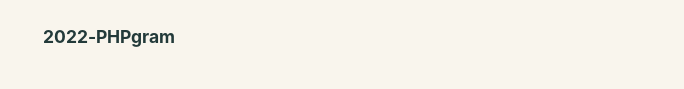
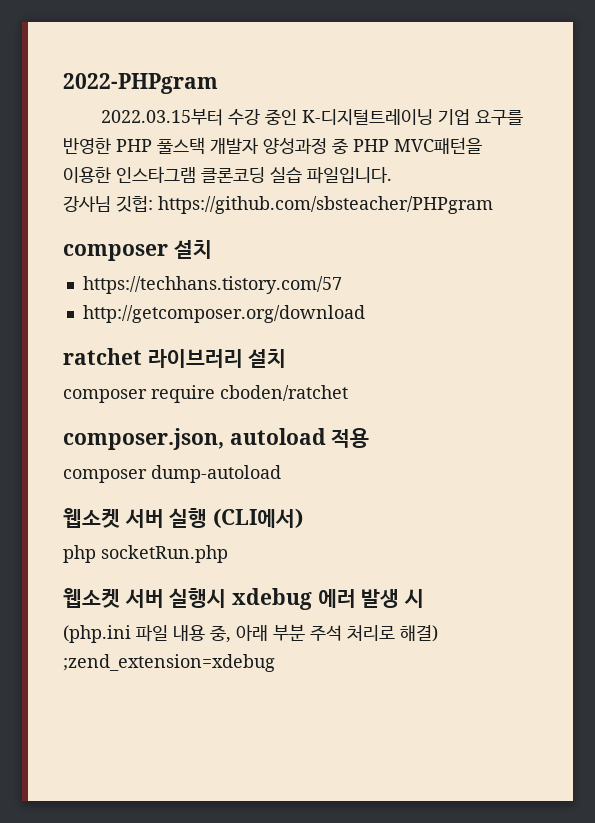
(175, 38) none -> [100,109,523,126] [63,137,482,155] [63,166,392,184] [63,195,493,214] [63,240,212,261] [82,276,342,294] [82,305,365,323] [63,348,287,368] [63,385,348,403] [63,428,370,450] [63,465,281,483] [63,508,304,528] [63,545,228,563] [63,588,425,610] [63,624,438,643] [63,654,275,672] // 2022.03.15부터 수강 중인 K-디지털트레이닝 기업 요구를 반영한 PHP 풀스택 개발자 양성과정 중 PHP MVC패턴을 이용한 인스타그램 클론코딩 실습 파일입니다. // 강사님 깃헙: https://github.com/sbsteacher/PHPgram // composer 설치 // https://techhans.tistory.com/57 // http://getcomposer.org/download // ratchet 라이브러리 설치 // composer require cboden/ratchet // composer.json, autoload 적용 // composer dump-autoload // 웹소켓 서버 실행 (CLI에서) // php socketRun.php // 웹소켓 서버 실행시 xdebug 에러 발생 시 // (php.ini 파일 내용 중, 아래 부분 주석 처리로 해결) ;zend_extension=xdebug

